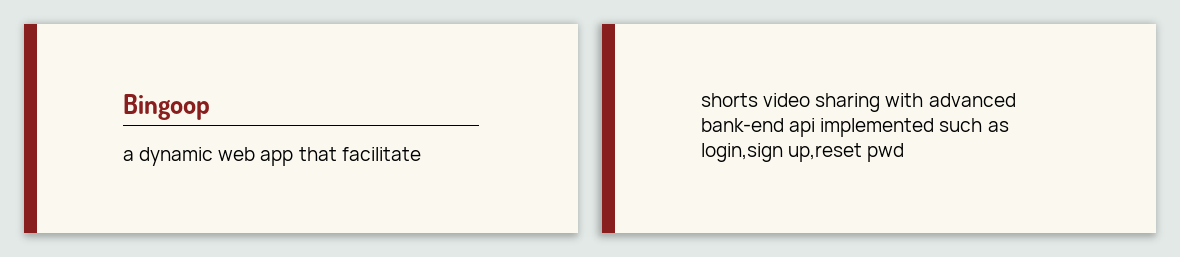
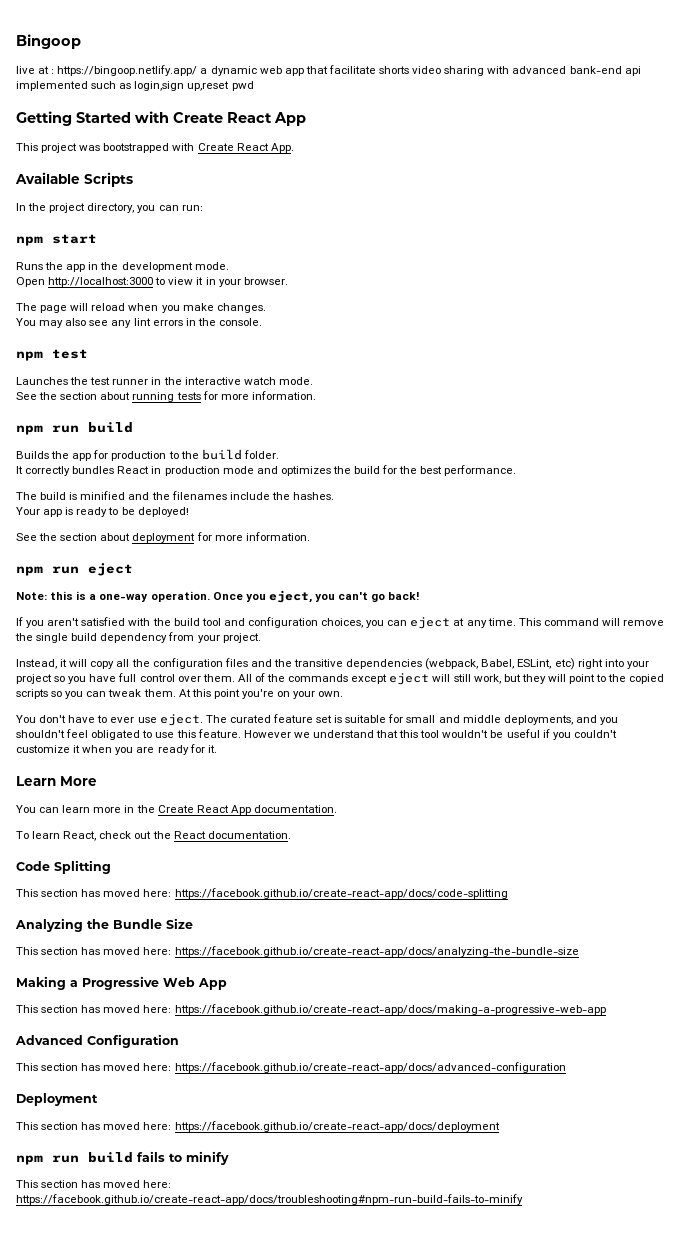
(210, 107) none -> [16,65,198,76] live at : https://bingoop.netlify.app/
(905, 152) none -> [16,111,306,126] [16,143,294,153] [15,172,133,187] [16,203,203,213] [16,234,97,246] [16,262,229,272] [16,277,288,287] [16,303,266,313] [16,318,262,328] [16,349,88,361] [16,377,313,385] [16,391,316,402] [16,422,133,435] [16,449,279,461] [16,465,517,476] [16,491,334,500] [16,507,189,517] [16,532,310,543] [16,563,133,576] [16,590,421,603] [16,617,665,629] [15,632,261,643] [16,658,649,670] [16,673,665,685] [16,689,344,699] [16,714,618,726] [16,729,617,740] [16,744,217,755] [16,776,97,786] [16,805,337,815] [16,831,291,841] [16,860,111,874] [16,888,508,899] [15,918,193,932] [16,946,579,957] [16,976,227,990] [16,1004,606,1015] [15,1034,179,1048] [16,1062,566,1073] [16,1093,98,1106] [16,1121,500,1132] [16,1151,229,1165] [16,1180,172,1188] [16,1194,523,1205] // Getting Started with Create React App // This project was bootstrapped with Create React App. // Available Scripts // In the project directory, you can run: // npm start // Runs the app in the development mode. // Open http://localhost:3000 to view it in your browser. // The page will reload when you make changes. // You may also see any lint errors in the console. // npm test // Launches the test runner in the interactive watch mode. // See the section about running tests for more information. // npm run build // Builds the app for production to the build folder. // It correctly bundles React in production mode and optimizes the build for the best performance. // The build is minified and the filenames include the hashes. // Your app is ready to be deployed! // See the section about deployment for more information. // npm run eject // Note: this is a one-way operation. Once you eject, you can't go back! // If you aren't satisfied with the build tool and configuration choices, you can eject at any time. This command will remove the single build dependency from your project. // Instead, it will copy all the configuration files and the transitive dependencies (webpack, Babel, ESLint, etc) right into your project so you have full control over them. All of the commands except eject will still work, but they will point to the copied scripts so you can tweak them. At this point you're on your own. // You don't have to ever use eject. The curated feature set is suitable for small and middle deployments, and you shouldn't feel obligated to use this feature. However we understand that this tool wouldn't be useful if you couldn't customize it when you are ready for it. // Learn More // You can learn more in the Create React App documentation. // To learn React, check out the React documentation. // Code Splitting // This section has moved here: https://facebook.github.io/create-react-app/docs/code-splitting // Analyzing the Bundle Size // This section has moved here: https://facebook.github.io/create-react-app/docs/analyzing-the-bundle-size // Making a Progressive Web App // This section has moved here: https://facebook.github.io/create-react-app/docs/making-a-progressive-web-app // Advanced Configuration // This section has moved here: https://facebook.github.io/create-react-app/docs/advanced-configuration // Deployment // This section has moved here: https://facebook.github.io/create-react-app/docs/deployment // npm run build fails to minify // This section has moved here: https://facebook.github.io/create-react-app/docs/troubleshooting#npm-run-build-fails-to-minify

